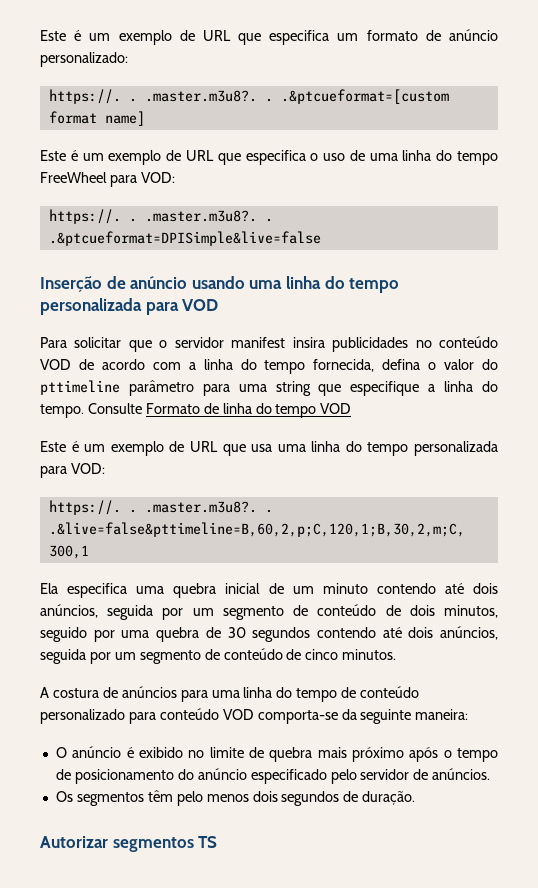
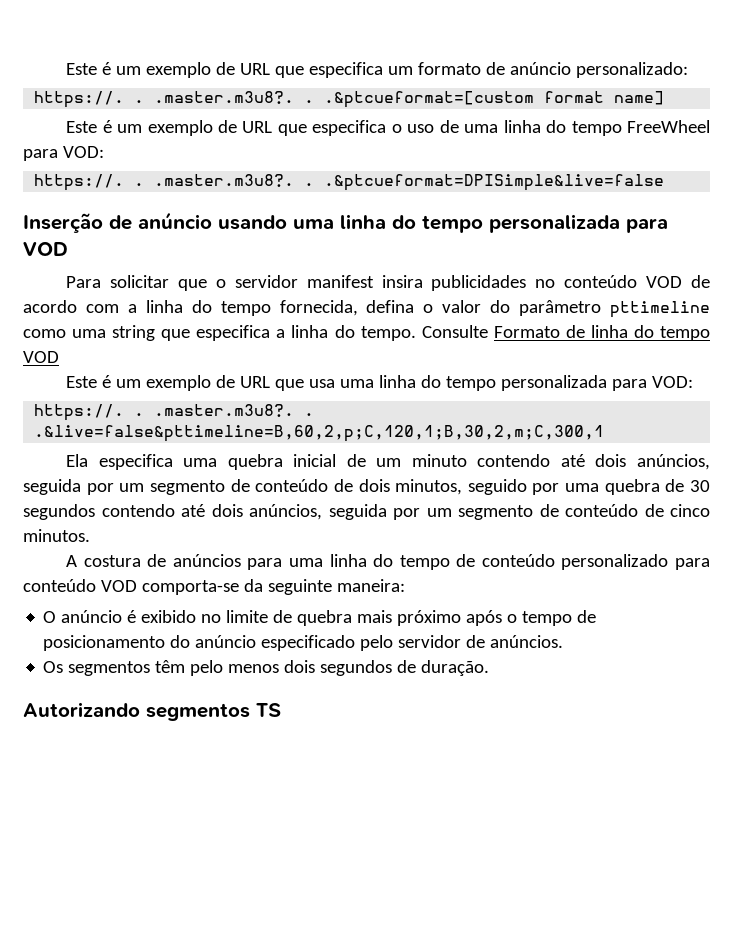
[40,380,230,396] pttimeline parâmetro para -> [519,300,710,318] [23,329,66,338] parâmetro pttimeline como
[350,381,420,396] especifique -> [196,325,271,341] especifica
[40,836,108,848] Autorizar -> [23,702,140,717] Autorizando

